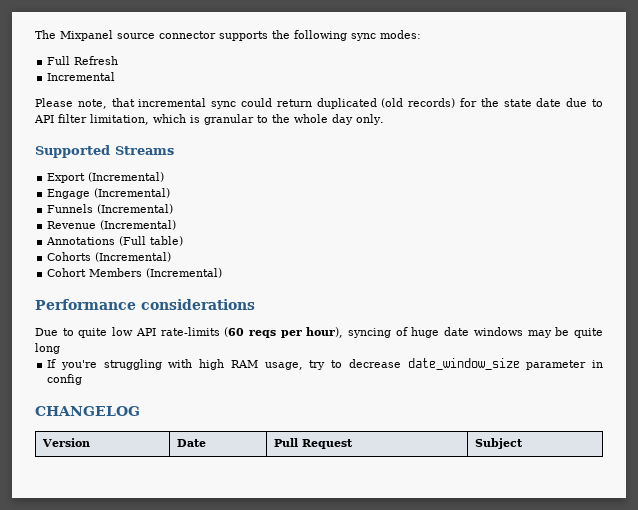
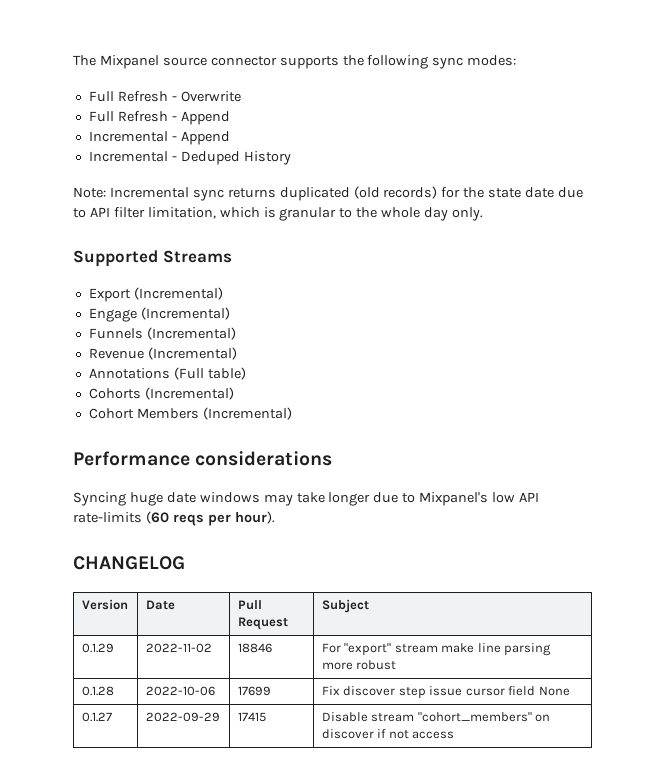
[47,72,116,81] [35,98,312,109] // Incremental // Please note, that incremental sync could return -> [171,91,241,102] [88,111,230,125] [88,131,230,145] [88,151,291,165] [73,187,276,201] - Overwrite // Full Refresh - Append // Incremental - Append // Incremental - Deduped History // Note: Incremental sync returns
[35,328,108,338] Due to quite -> [73,492,489,506] Syncing huge date windows may take longer due to Mixpanel's
[306,327,603,338] [35,343,60,354] [47,358,604,370] [47,374,83,385] hour), syncing of huge date windows may be quite long // If you're struggling with high RAM usage, try to decrease date_window_size parameter in config -> [234,511,275,524] hour).
(523, 443) none -> [81,643,114,653] [145,643,212,653] [237,643,272,653] [321,643,552,656] [321,660,397,670] [81,686,114,696] [145,686,215,696] [237,686,271,696] [321,686,570,699] [81,712,112,722] [145,712,220,722] [237,712,266,722] [321,712,551,722] [321,729,455,739] // 0.1.29 | 2022-11-02 | 18846 | For "export" stream make line parsing more robust // 0.1.28 | 2022-10-06 | 17699 | Fix discover step issue cursor field None // 0.1.27 | 2022-09-29 | 17415 | Disable stream "cohort_members" on discover if not access

